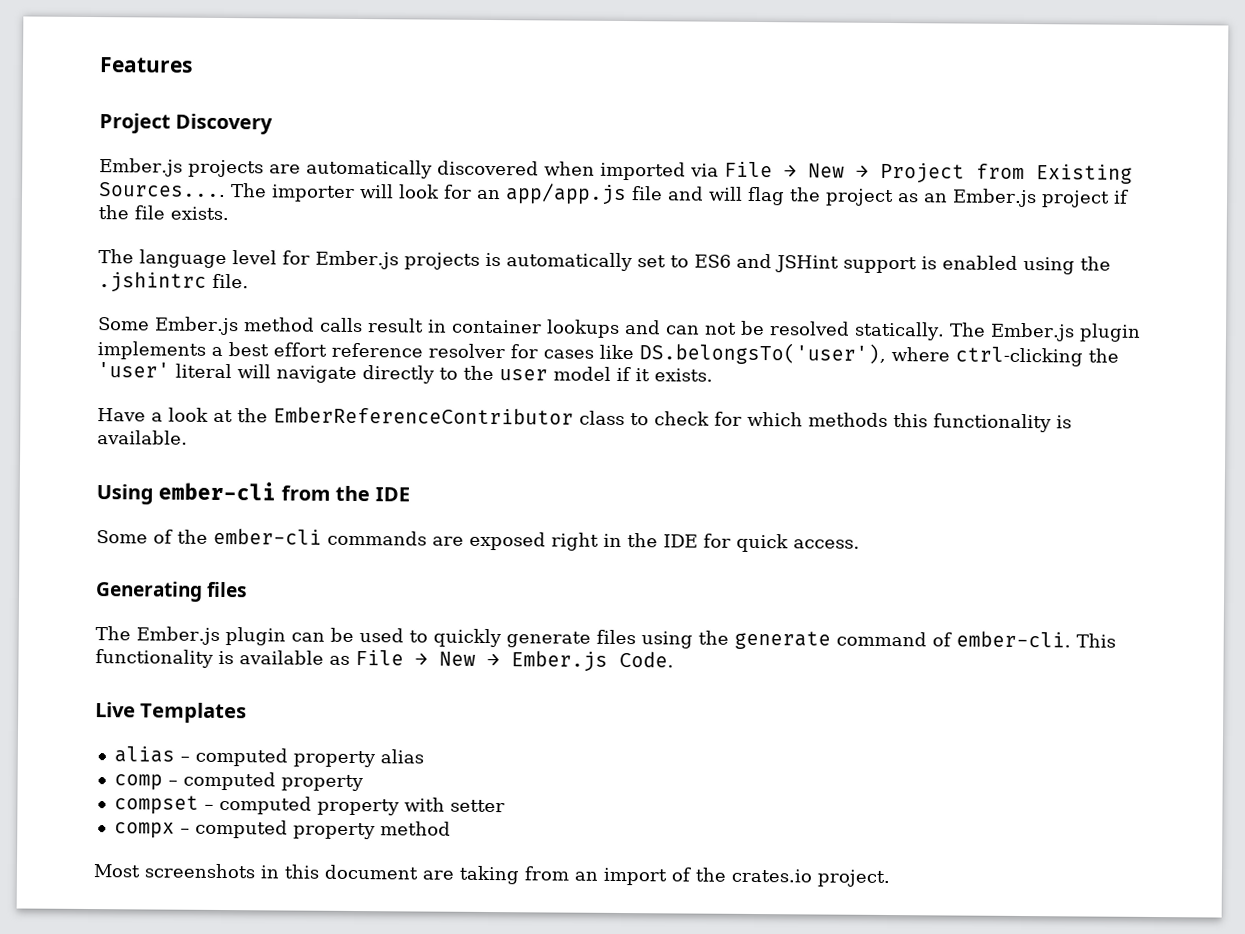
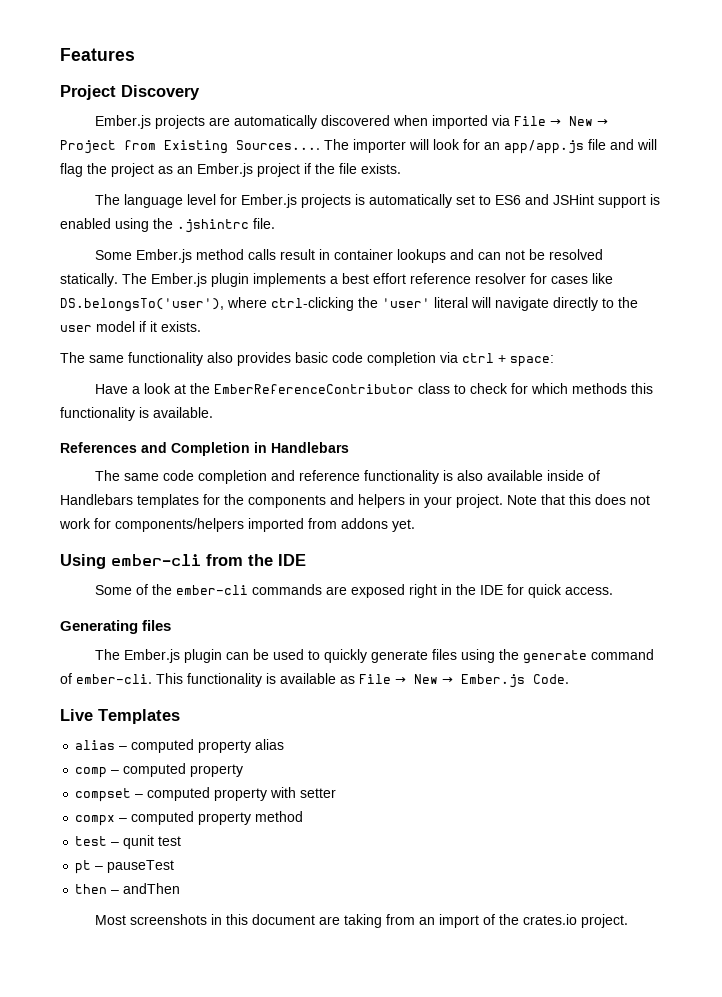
(713, 375) none -> [60,352,554,367] // The same functionality also provides basic code completion via ctrl + space:
(188, 437) none -> [60,442,349,456] [94,470,600,484] [60,494,650,508] [59,518,415,532] // References and Completion in Handlebars // The same code completion and reference functionality is also available inside of Handlebars templates for the components and helpers in your project. Note that this does not work for components/helpers imported from addons yet.
(451, 828) none -> [75,835,182,849] [75,860,175,874] [75,883,181,894] // test – qunit test // pt – pauseTest // then – andThen

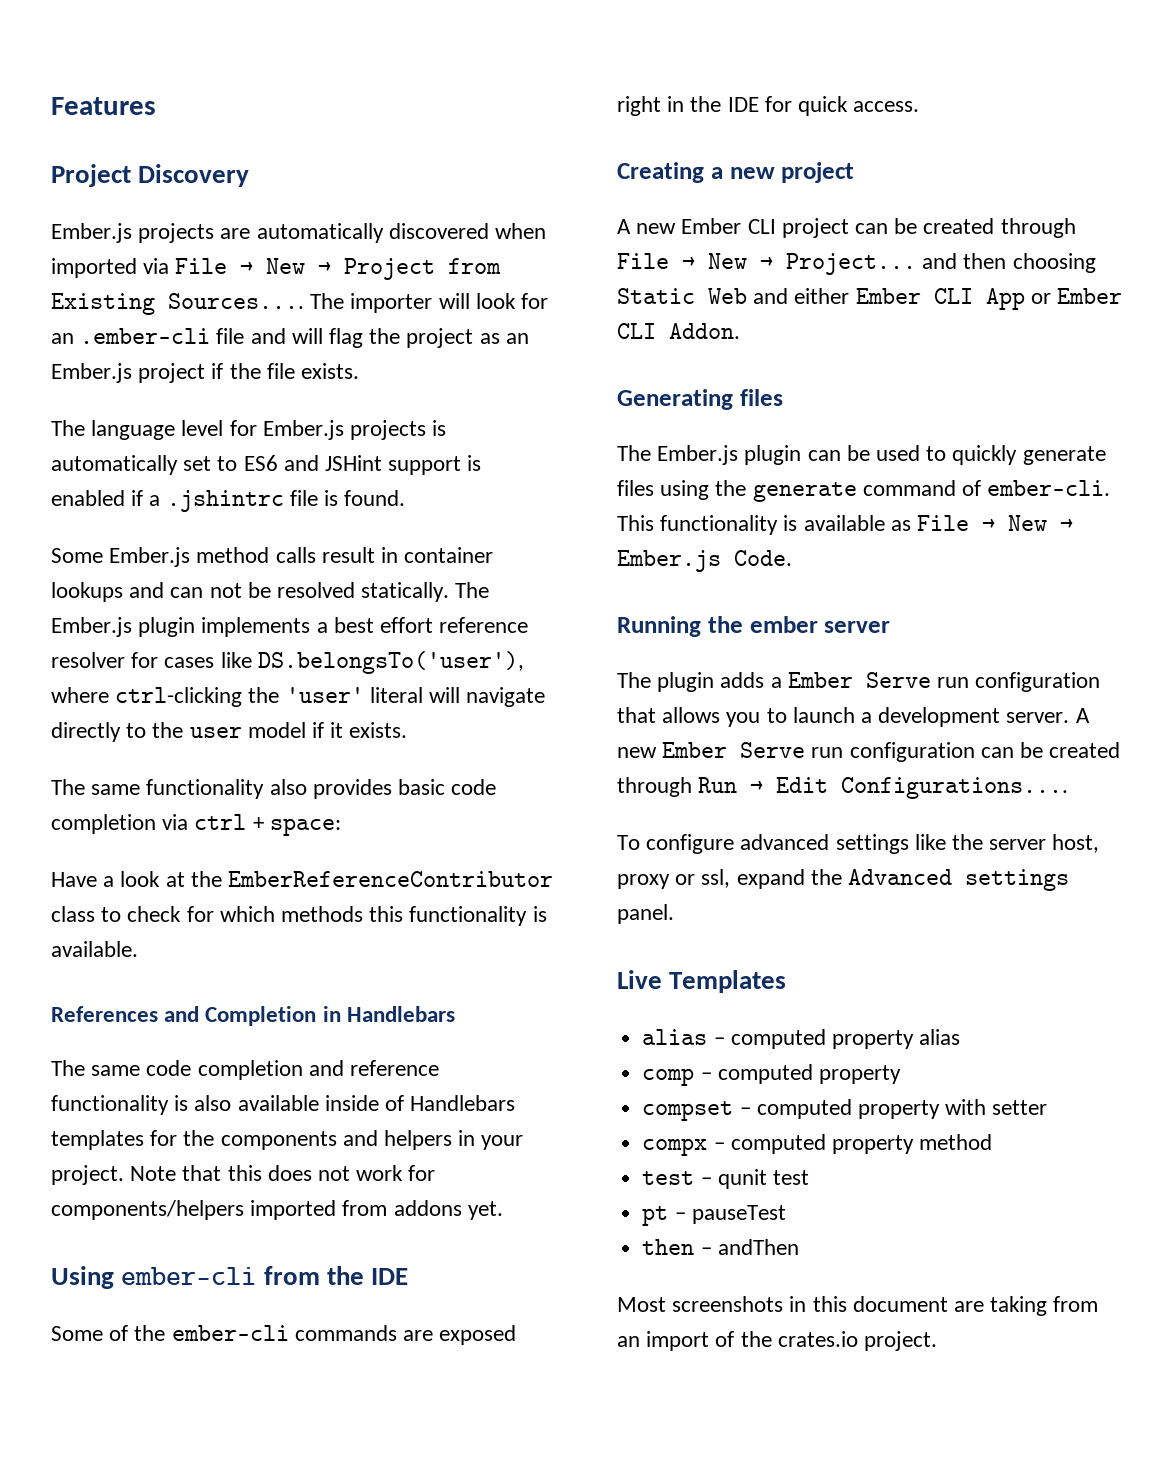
[504,140,584,154] app/app.js -> [80,328,211,344] .ember-cli
[115,218,275,233] using the .jshintrc file. -> [131,490,406,512] if a .jshintrc file is found.
(613, 591) none -> [617,162,855,183] [617,218,1076,238] [617,253,1096,275] [617,288,1123,310] [617,323,740,339] // Creating a new project // A new Ember CLI project can be created through File → New → Project... and then choosing Static Web and either Ember CLI App or Ember CLI Addon.
(569, 679) none -> [617,616,891,637] [617,672,1101,692] [617,707,1090,727] [617,742,1121,762] [617,777,1069,799] [617,834,1100,854] [617,869,1070,891] [617,904,674,924] // Running the ember server // The plugin adds a Ember Serve run configuration that allows you to launch a development server. A new Ember Serve run configuration can be created through Run → Edit Configurations.... // To configure advanced settings like the server host, proxy or ssl, expand the Advanced settings panel.

